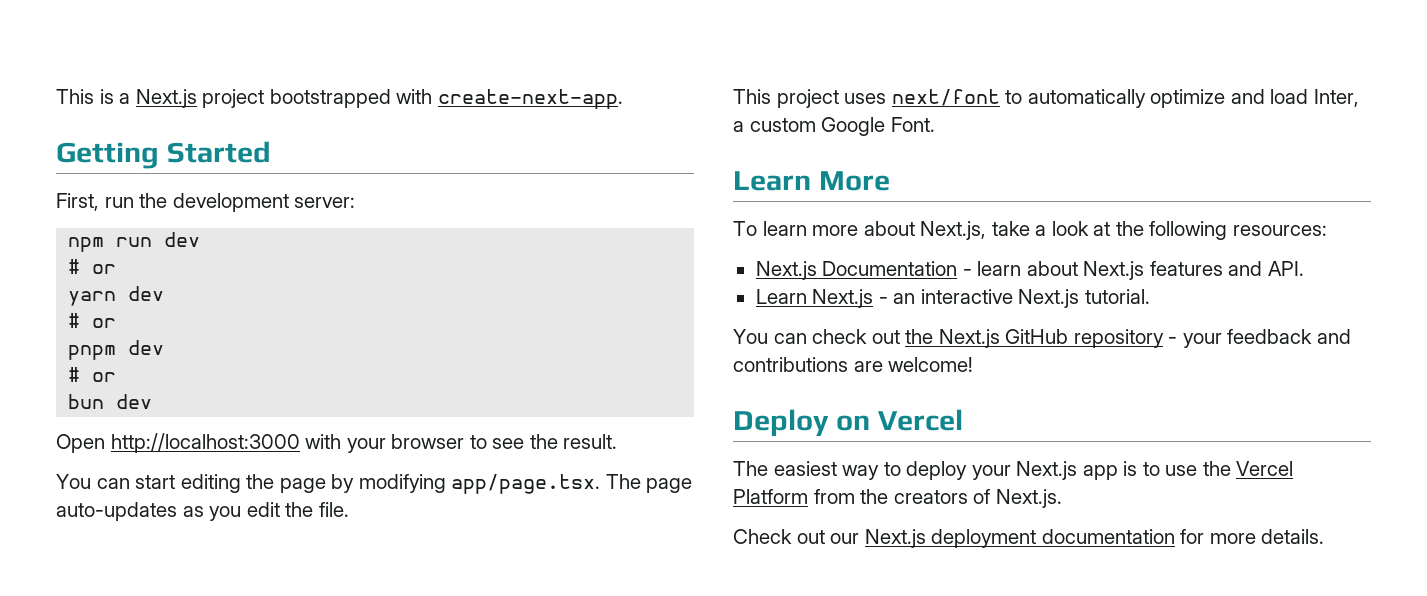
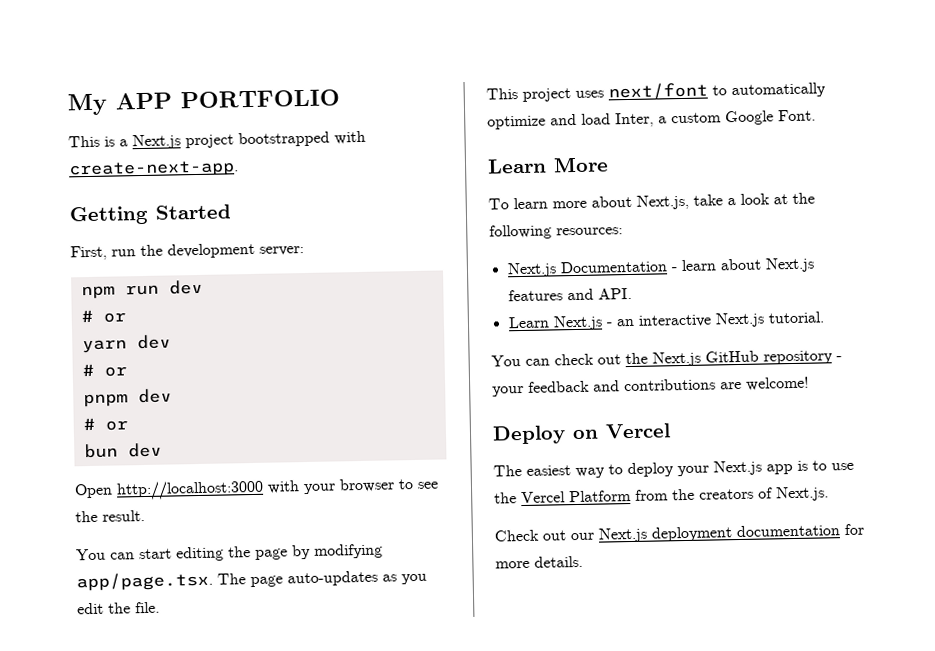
(56, 96) none -> [67,89,340,116] My APP PORTFOLIO //

